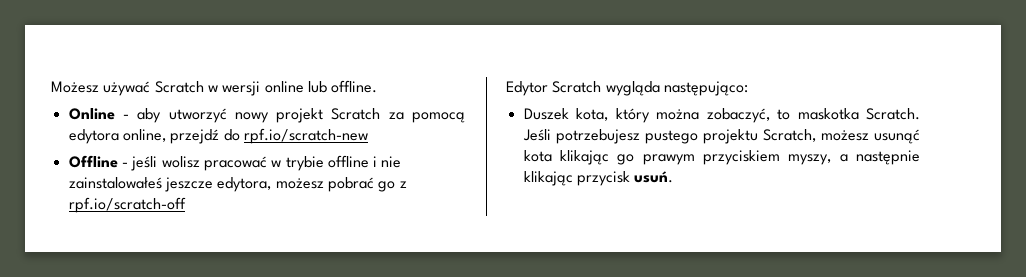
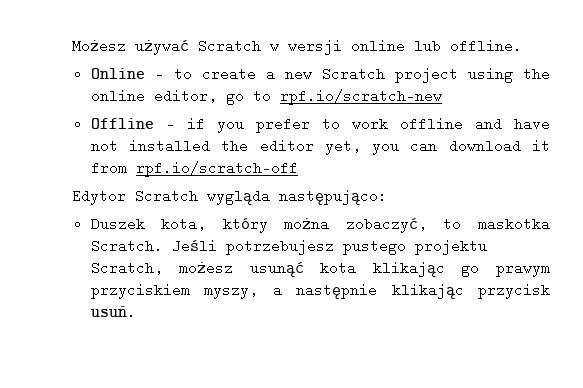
[137,108,466,123] [68,128,368,144] [68,155,402,171] [68,177,407,192] aby utworzyć nowy projekt Scratch za pomocą edytora online, przejdź do rpf.io/scratch-new // Offline - jeśli wolisz pracować w trybie offline i nie zainstalowałeś jeszcze edytora, możesz pobrać go z -> [173,67,550,83] [90,89,442,105] [90,117,551,133] [90,139,551,155] [90,161,127,175] to create a new Scratch project using the online editor, go to rpf.io/scratch-new // Offline - if you prefer to work offline and have not installed the editor yet, you can download it from

